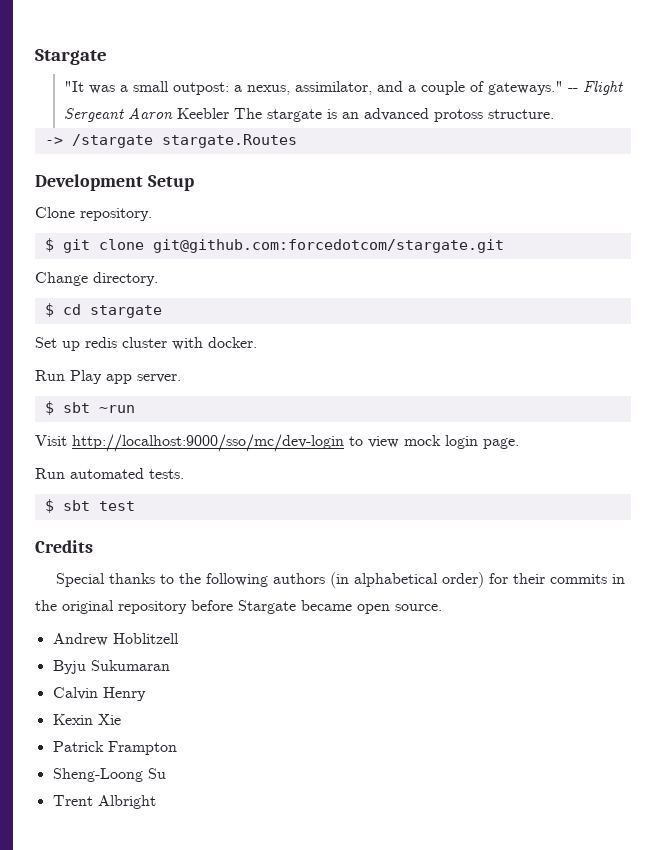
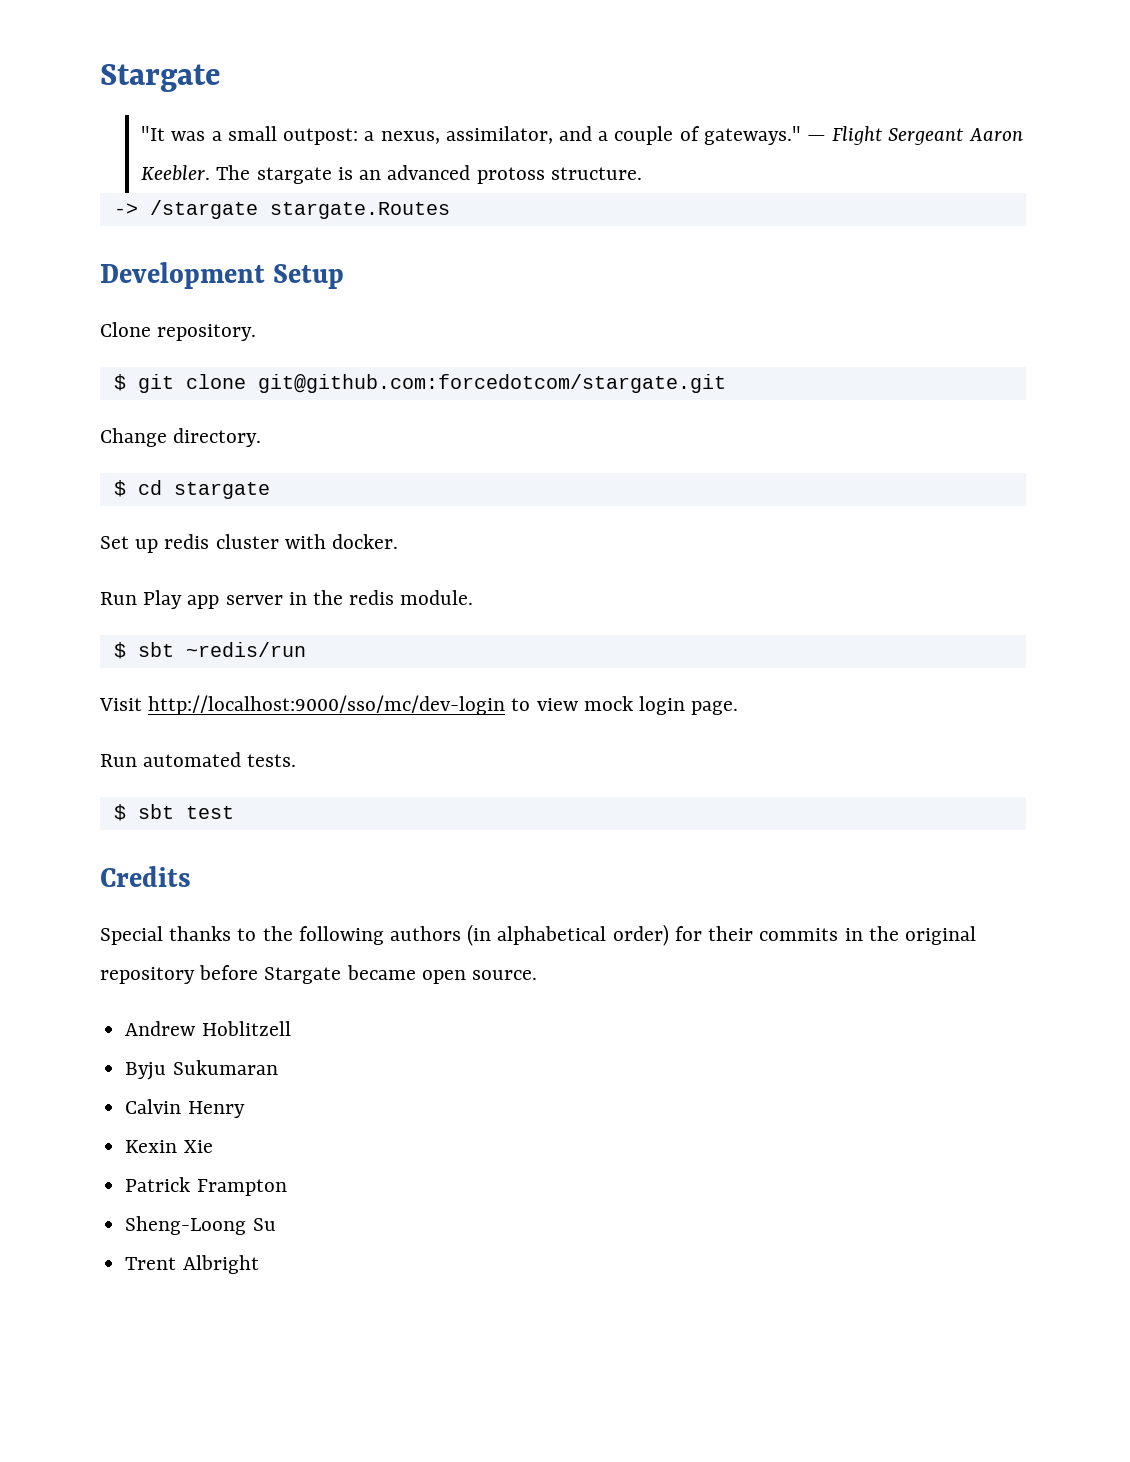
[568,88,579,92] -- -> [806,135,826,141] —
[177,108,230,119] Keebler -> [141,165,211,181] Keebler.
[137,374,181,383] [44,401,135,415] server. // $ sbt ~run -> [225,590,474,605] [113,642,306,659] server in the redis module. // $ sbt ~redis/run

